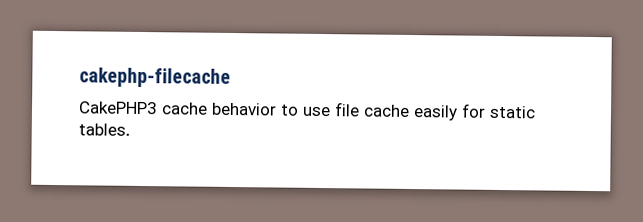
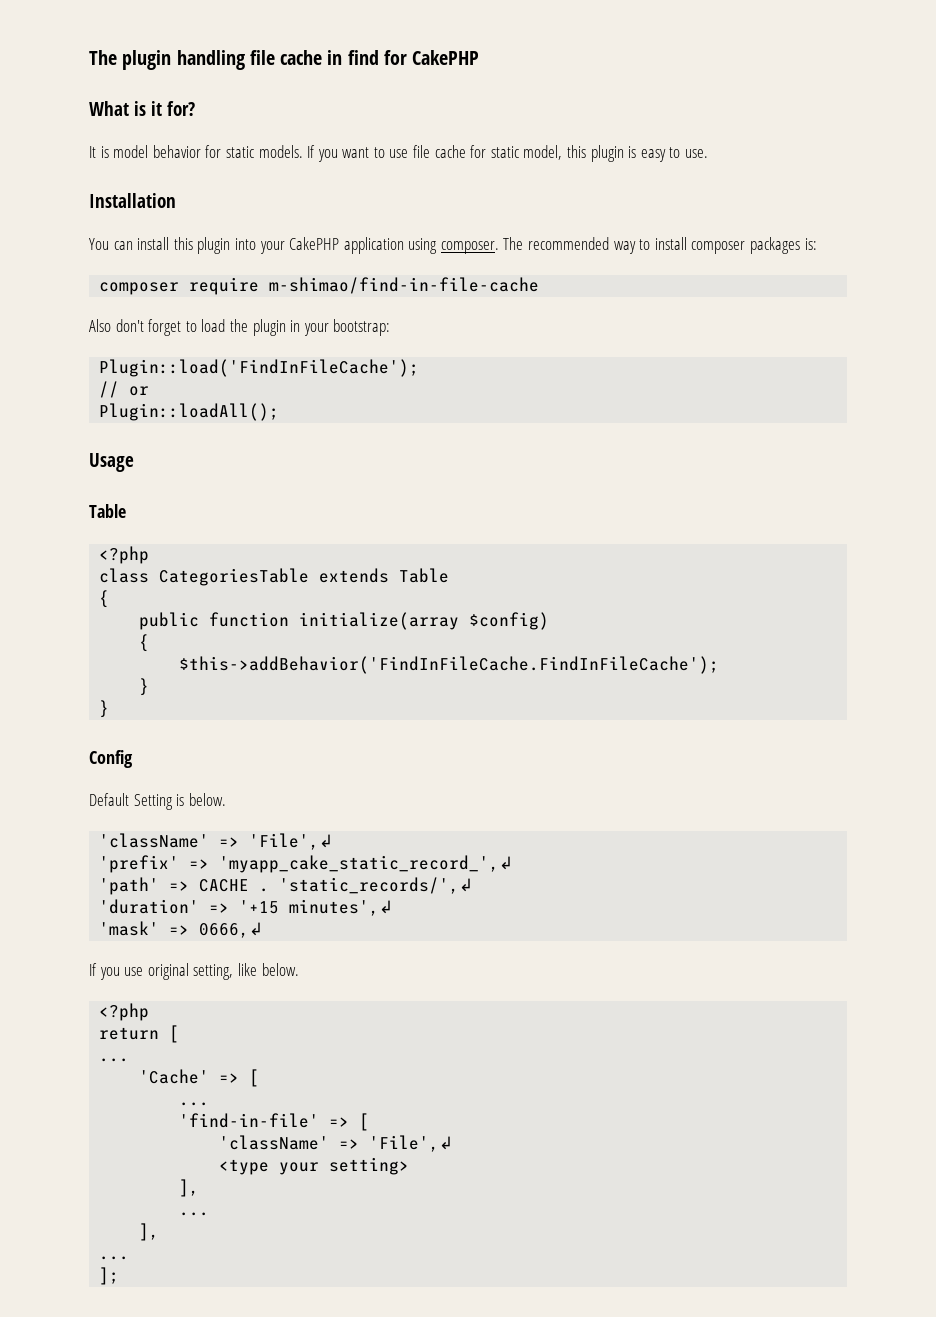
[79,67,231,88] [78,101,277,116] cakephp-filecache // CakePHP3 cache behavior -> [89,50,480,70] [89,101,195,116] [89,145,370,162] The plugin handling file cache in find for CakePHP // What is it for? // It is model behavior for static models. If you want
[413,103,536,121] [78,123,130,136] easily for static tables. -> [470,145,708,162] [89,193,176,208] [89,237,817,254] [99,277,540,295] [89,319,391,336] [99,359,420,377] [99,381,150,398] [99,403,280,421] [89,453,134,472] [89,504,126,518] [99,546,150,564] [99,568,450,586] [99,590,110,608] [139,612,550,630] [139,634,150,652] [179,656,720,674] [139,678,150,696] [99,700,110,718] [89,750,133,768] [89,793,226,810] [99,833,334,850] [99,855,514,873] [99,877,474,895] [99,899,394,916] [99,921,264,938] [89,963,299,980] [99,1003,150,1021] [99,1025,180,1043] [99,1058,130,1062] [139,1069,260,1087] [179,1102,210,1106] [179,1113,370,1131] [219,1135,454,1152] [219,1157,410,1175] [179,1179,200,1197] [179,1212,210,1216] [139,1223,160,1241] [99,1256,130,1260] [99,1267,120,1285] for static model, this plugin is easy to use. // Installation // You can install this plugin into your CakePHP application using composer. The recommended way to install composer packages is: // composer require m-shimao/find-in-file-cache // Also don't forget to load the plugin in your bootstrap: // Plugin::load('FindInFileCache'); // // or // Plugin::loadAll(); // Usage // Table // <?php // class CategoriesTable extends Table // { // public function initialize(array $config) // { // $this->addBehavior('FindInFileCache.FindInFileCache'); // } // } // Config // Default Setting is below. // 'className' => 'File',↲ // 'prefix' => 'myapp_cake_static_record_',↲ // 'path' => CACHE . 'static_records/',↲ // 'duration' => '+15 minutes',↲ // 'mask' => 0666,↲ // If you use original setting, like below. // <?php // return [ // ... // 'Cache' => [ // ... // 'find-in-file' => [ // 'className' => 'File',↲ // <type your setting> // ], // ... // ], // ... // ];

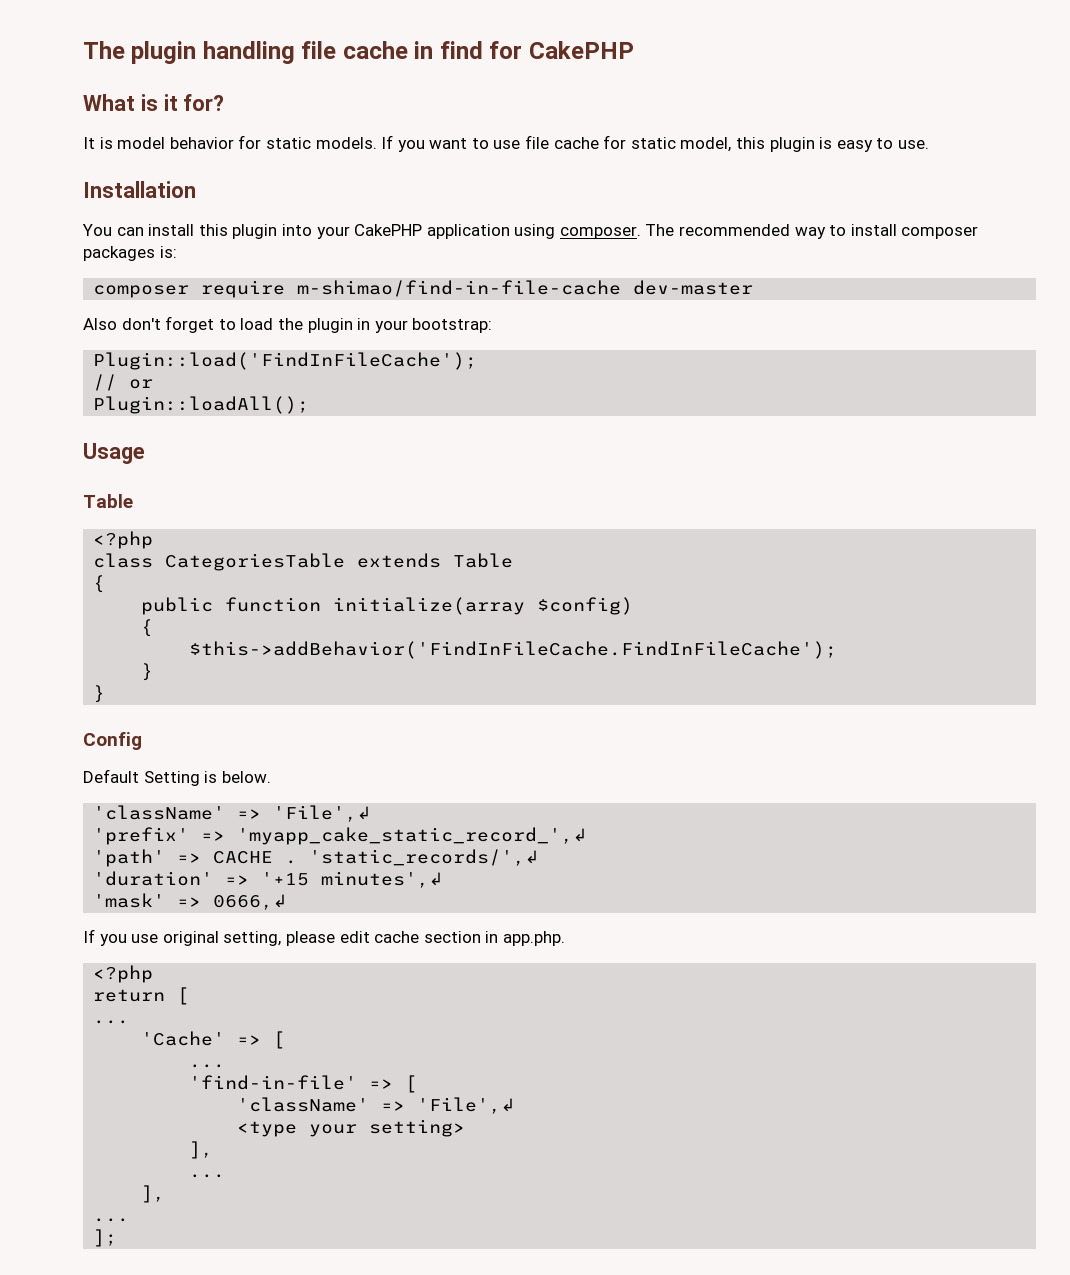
(540, 285) none -> [633,280,754,295] dev-master
[237,963,299,976] like below. -> [285,931,565,946] please edit cache section in app.php.

